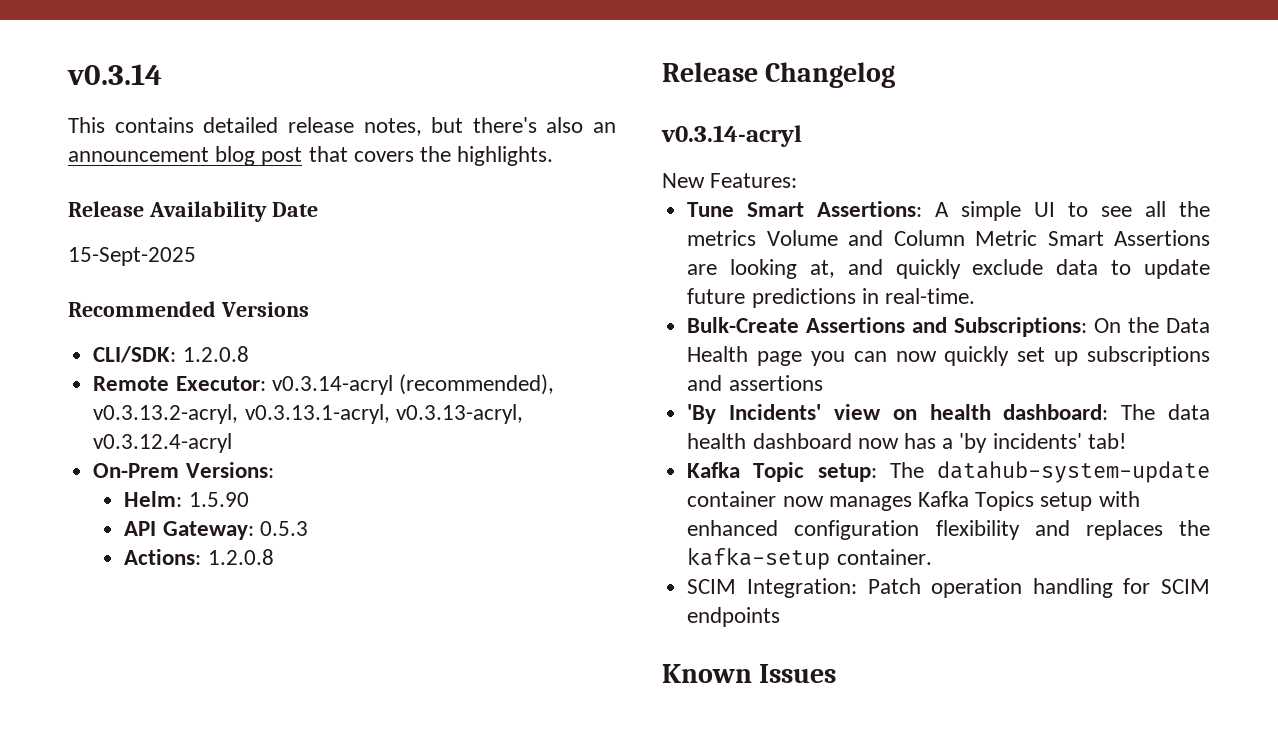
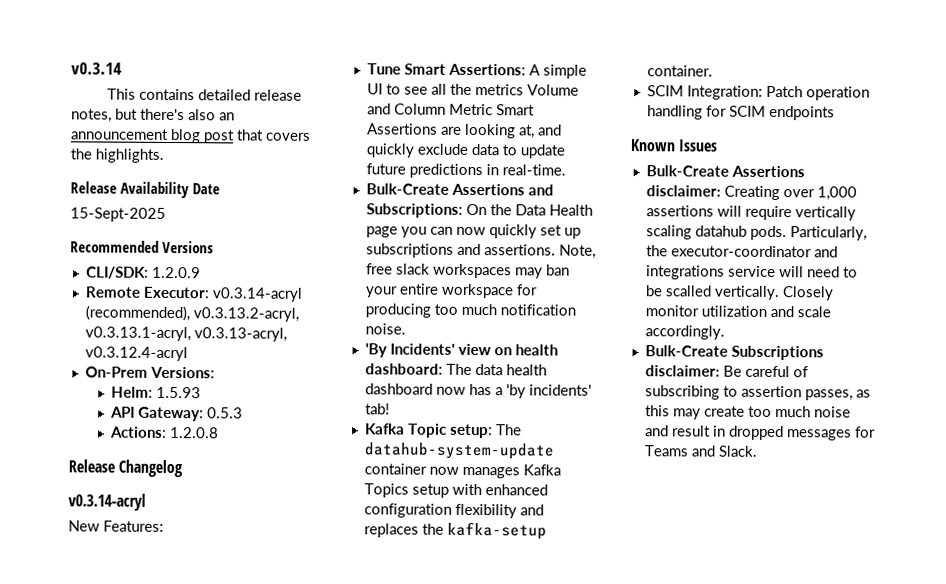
[182,346,249,362] 1.2.0.8 -> [151,266,201,279] 1.2.0.9
[188,492,249,507] 1.5.90 -> [155,386,201,399] 1.5.93
[728,375,823,391] assertions -> [483,244,596,259] [365,263,570,279] [364,283,538,299] [364,303,576,318] [364,323,406,335] assertions. Note, free slack workspaces may ban your entire workspace for producing too much notification noise.
(837, 673) none -> [645,165,805,178] [645,185,857,201] [645,205,856,221] [645,225,867,241] [645,245,838,258] [645,265,858,280] [644,285,834,301] [644,305,831,318] [644,325,725,340] [644,345,824,361] [644,365,809,378] [644,385,871,401] [644,405,851,420] [644,425,876,441] [643,445,757,457] // Bulk-Create Assertions disclaimer: Creating over 1,000 assertions will require vertically scaling datahub pods. Particularly, the executor-coordinator and integrations service will need to be scalled vertically. Closely monitor utilization and scale accordingly. // Bulk-Create Subscriptions disclaimer: Be careful of subscribing to assertion passes, as this may create too much noise and result in dropped messages for Teams and Slack.

